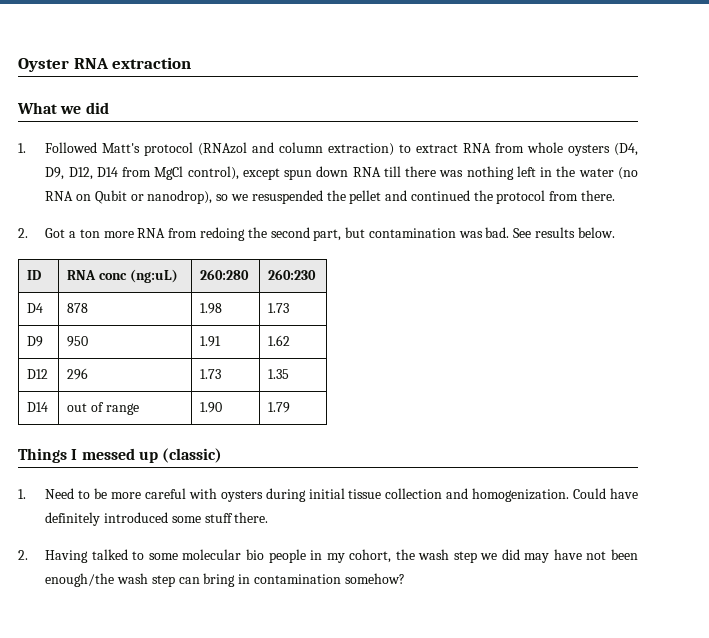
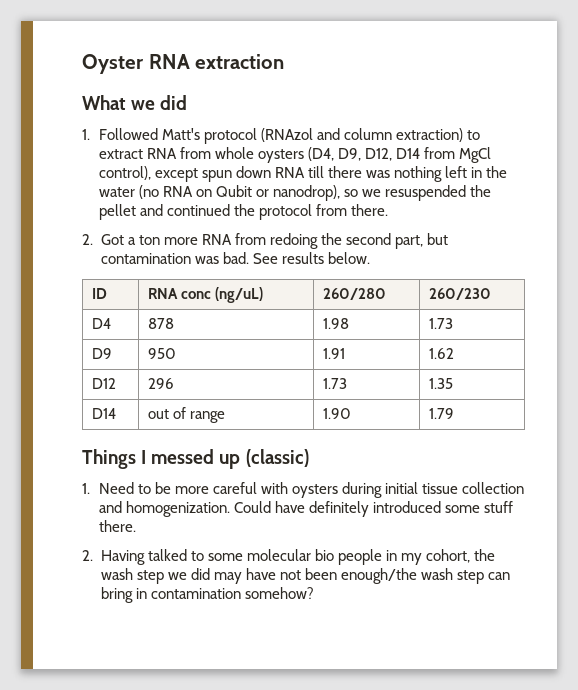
[130,269,179,283] [200,269,250,280] [268,269,317,280] (ng:uL) | 260:280 | 260:230 -> [215,287,264,303] [322,288,386,300] [428,288,491,300] (ng/uL) | 260/280 | 260/230

